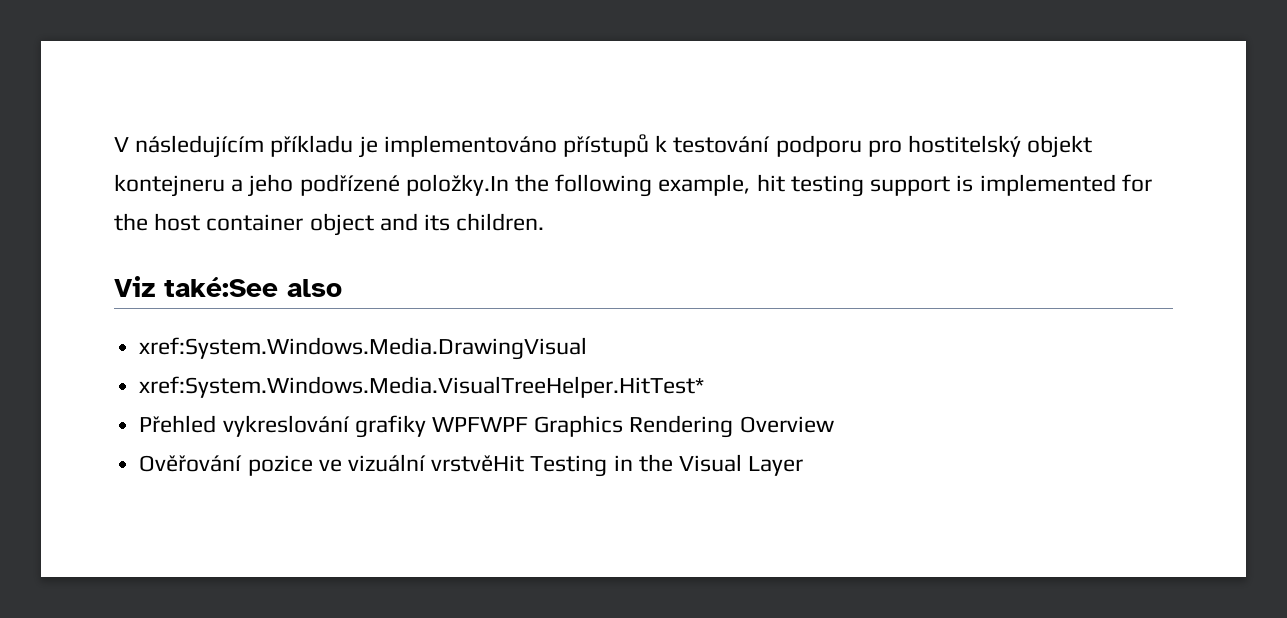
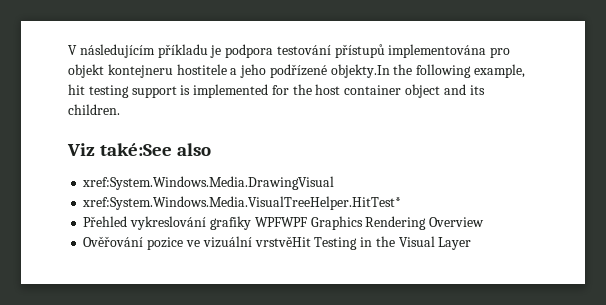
[383,134,1022,157] implementováno přístupů k testování podporu pro hostitelský -> [225,44,511,58] podpora testování přístupů implementována pro
(225, 185) none -> [176,64,227,75] hostitele
[405,174,509,196] položky.In -> [330,64,390,78] objekty.In

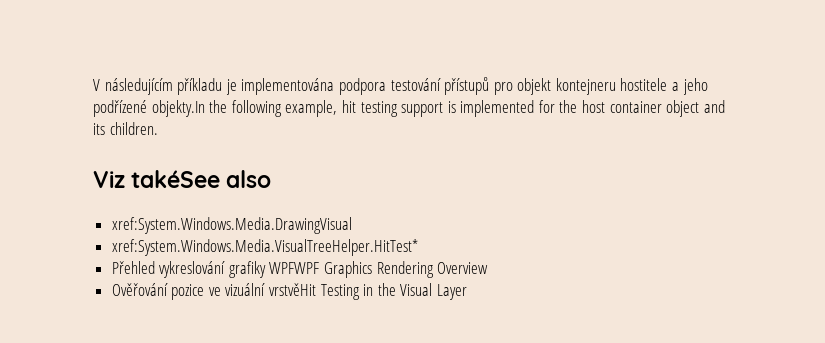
(222, 51) none -> [241,78,335,95] implementována
[388,44,487,58] implementována -> (490, 86) none
[100,143,173,156] také:See -> [131,170,221,188] takéSee

